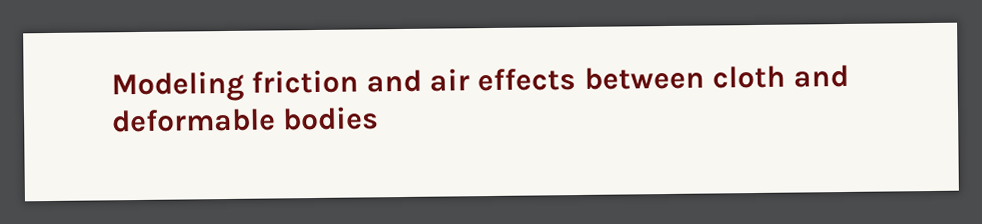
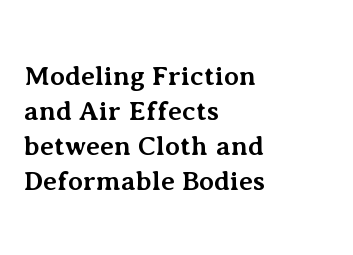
[251,64,849,94] [111,106,380,133] friction and air effects between cloth and deformable bodies -> [152,67,257,85] [24,101,219,120] [24,136,264,155] [24,171,266,190] Friction and Air Effects between Cloth and Deformable Bodies

